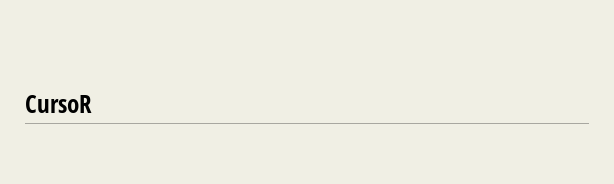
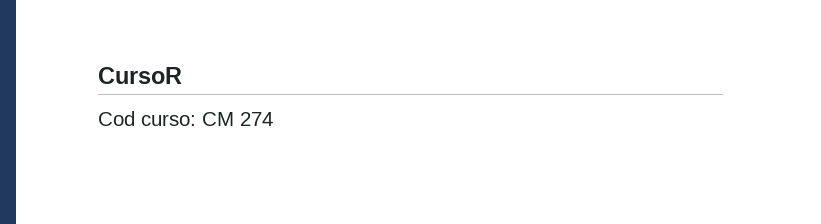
(92, 104) none -> [98,111,273,126] // Cod curso: CM 274

